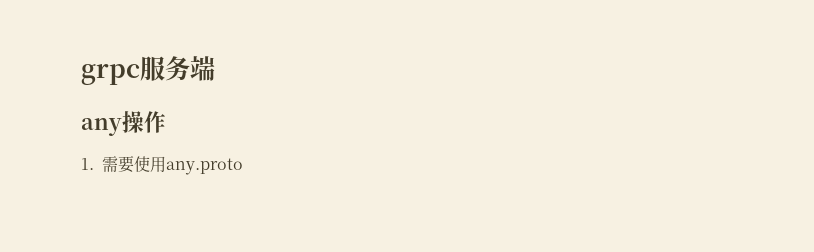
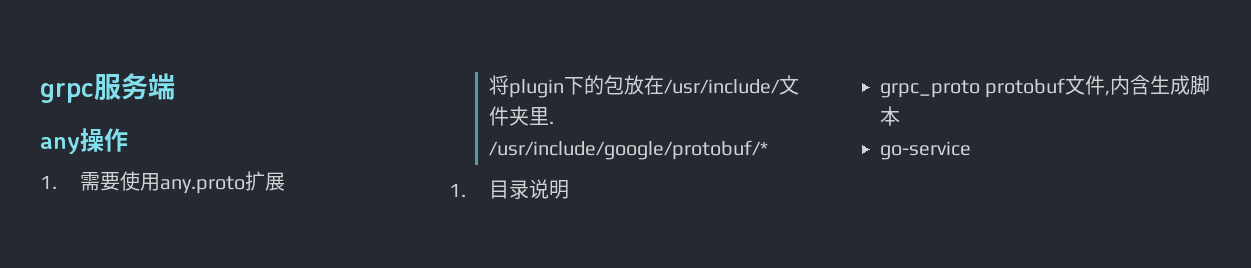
(243, 166) none -> [244,171,285,191] [488,75,799,98] [488,106,554,126] [488,140,768,160] [449,179,569,199] [880,75,1211,98] [880,106,900,126] [880,141,971,160] 扩展 // 将plugin下的包放在/usr/include/文件夹里. /usr/include/google/protobuf/* // 1.目录说明 // grpc_proto protobuf文件,内含生成脚本 // go-service

